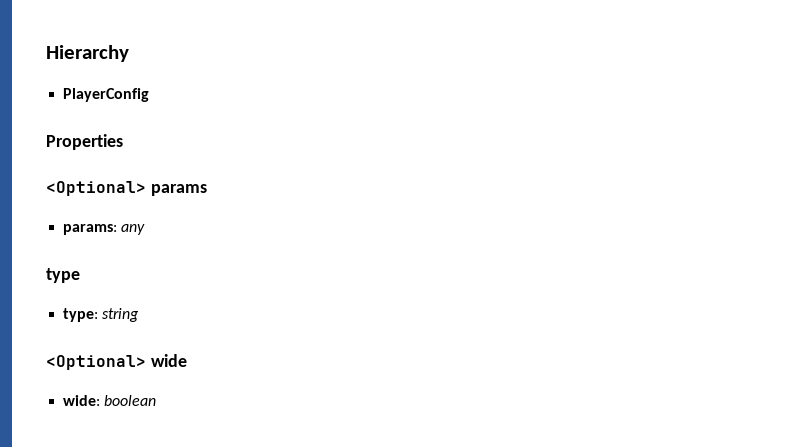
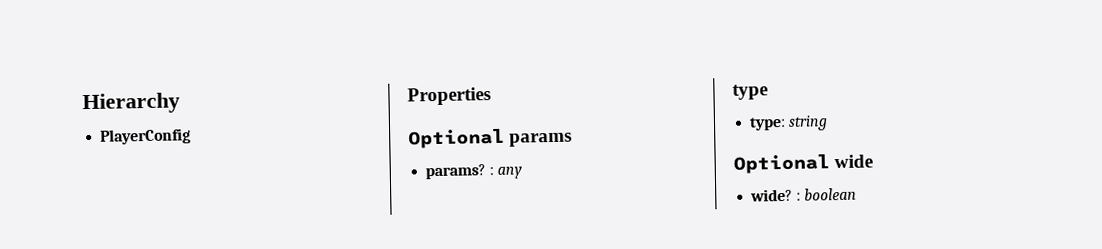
[46,181,146,196] <Optional> -> [408,128,505,149] Optional
[63,224,118,235] params: -> [425,164,495,180] params? :
[46,355,146,370] <Optional> -> [733,154,830,174] Optional
[63,395,101,406] wide: -> [750,188,802,202] wide? :

